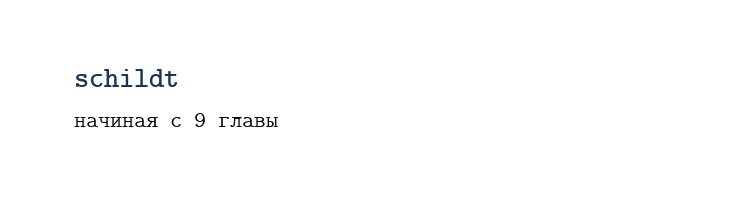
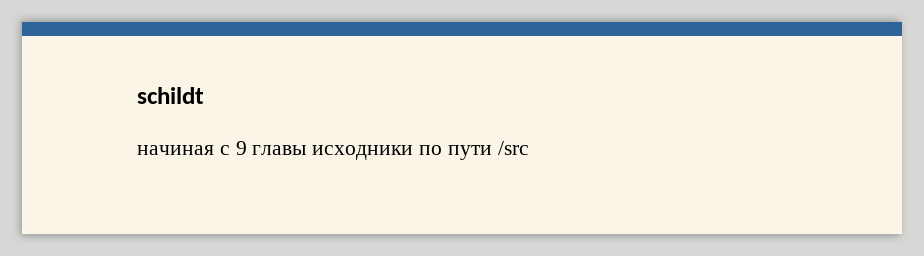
(278, 121) none -> [312,141,529,160] исходники по пути /src

